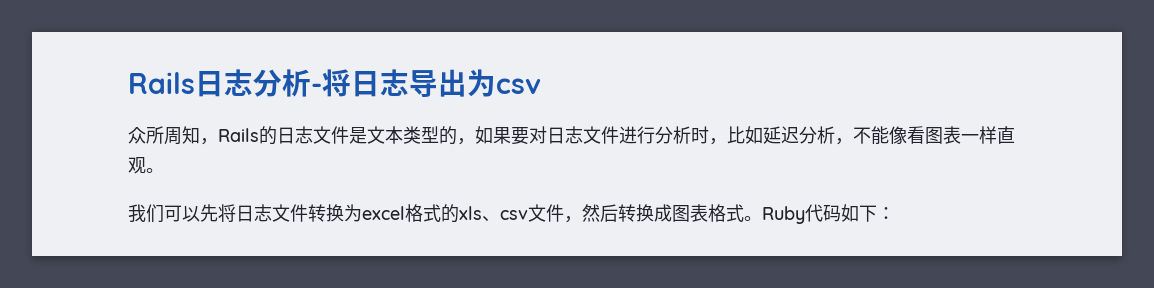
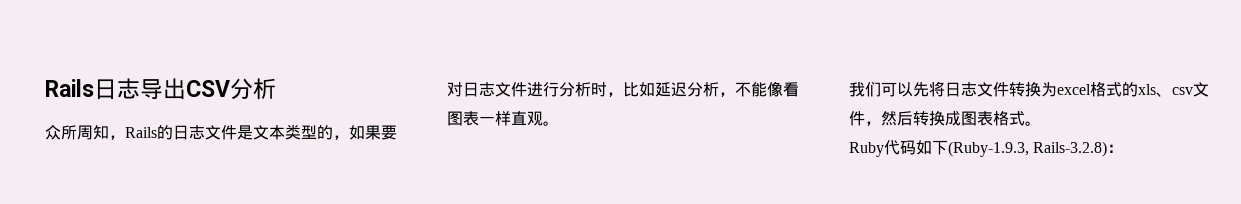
[253,69,541,97] 分析-将日志导出为csv -> [140,78,276,100] 导出CSV分析
(762, 218) none -> (1041, 123) //
(877, 213) none -> [948,141,1108,157] (Ruby-1.9.3, Rails-3.2.8)

